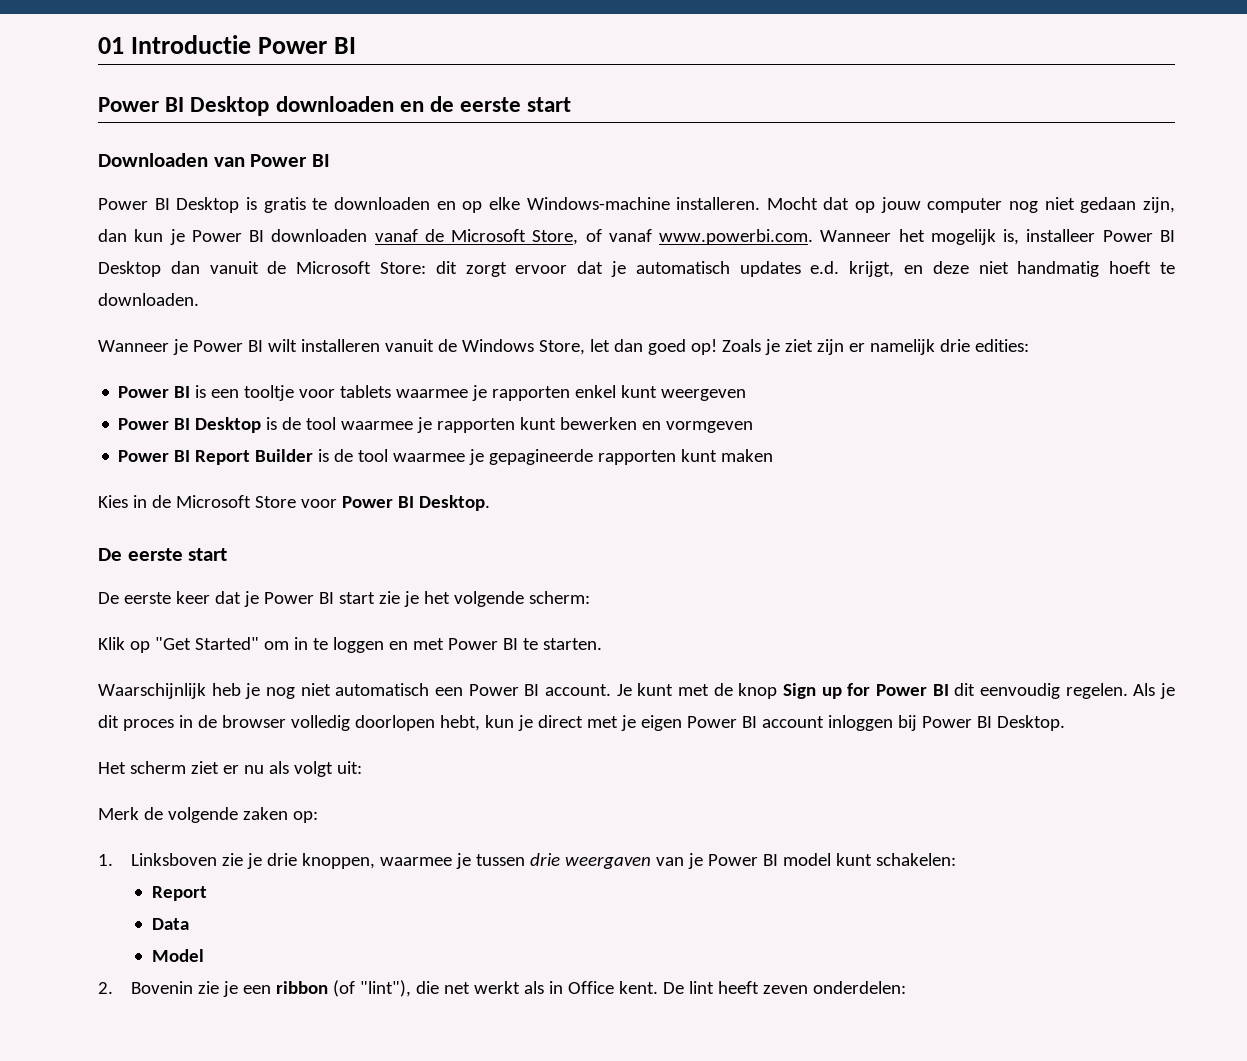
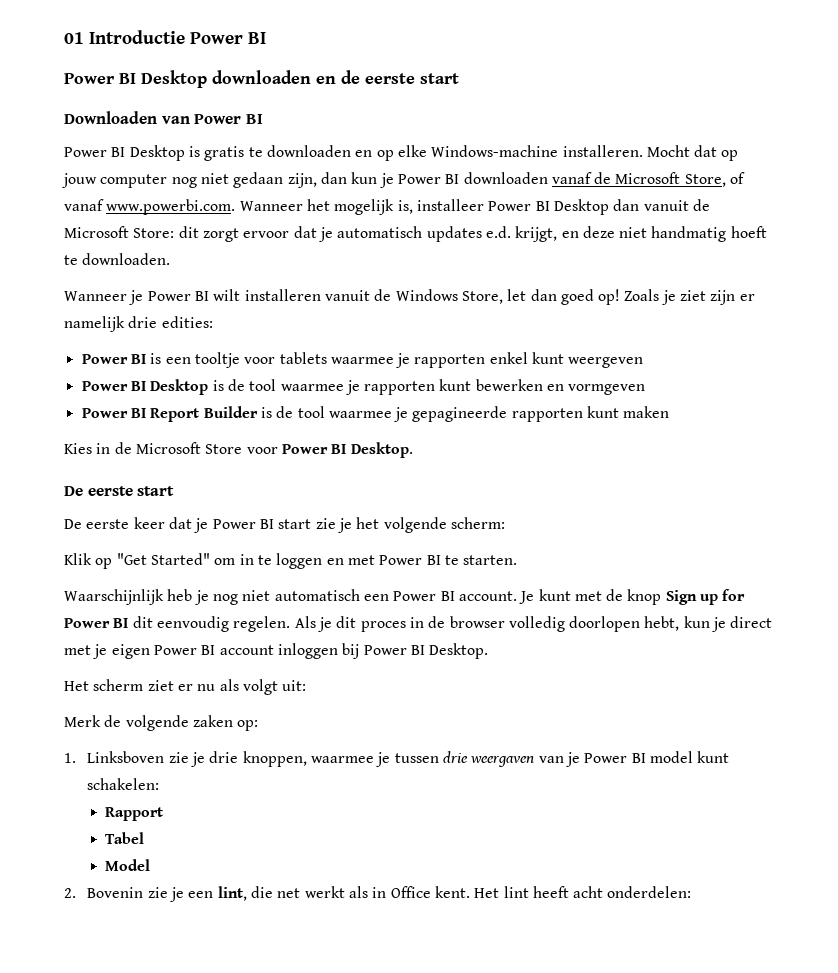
[151,886,207,901] [151,918,189,930] Report // Data -> [104,807,163,821] [104,832,144,844] Rapport // Tabel
[276,980,412,997] ribbon (of "lint"), -> [217,886,247,901] lint,
[663,982,685,994] De -> [474,888,500,898] Het
[763,985,809,994] zeven -> [573,886,604,898] acht

